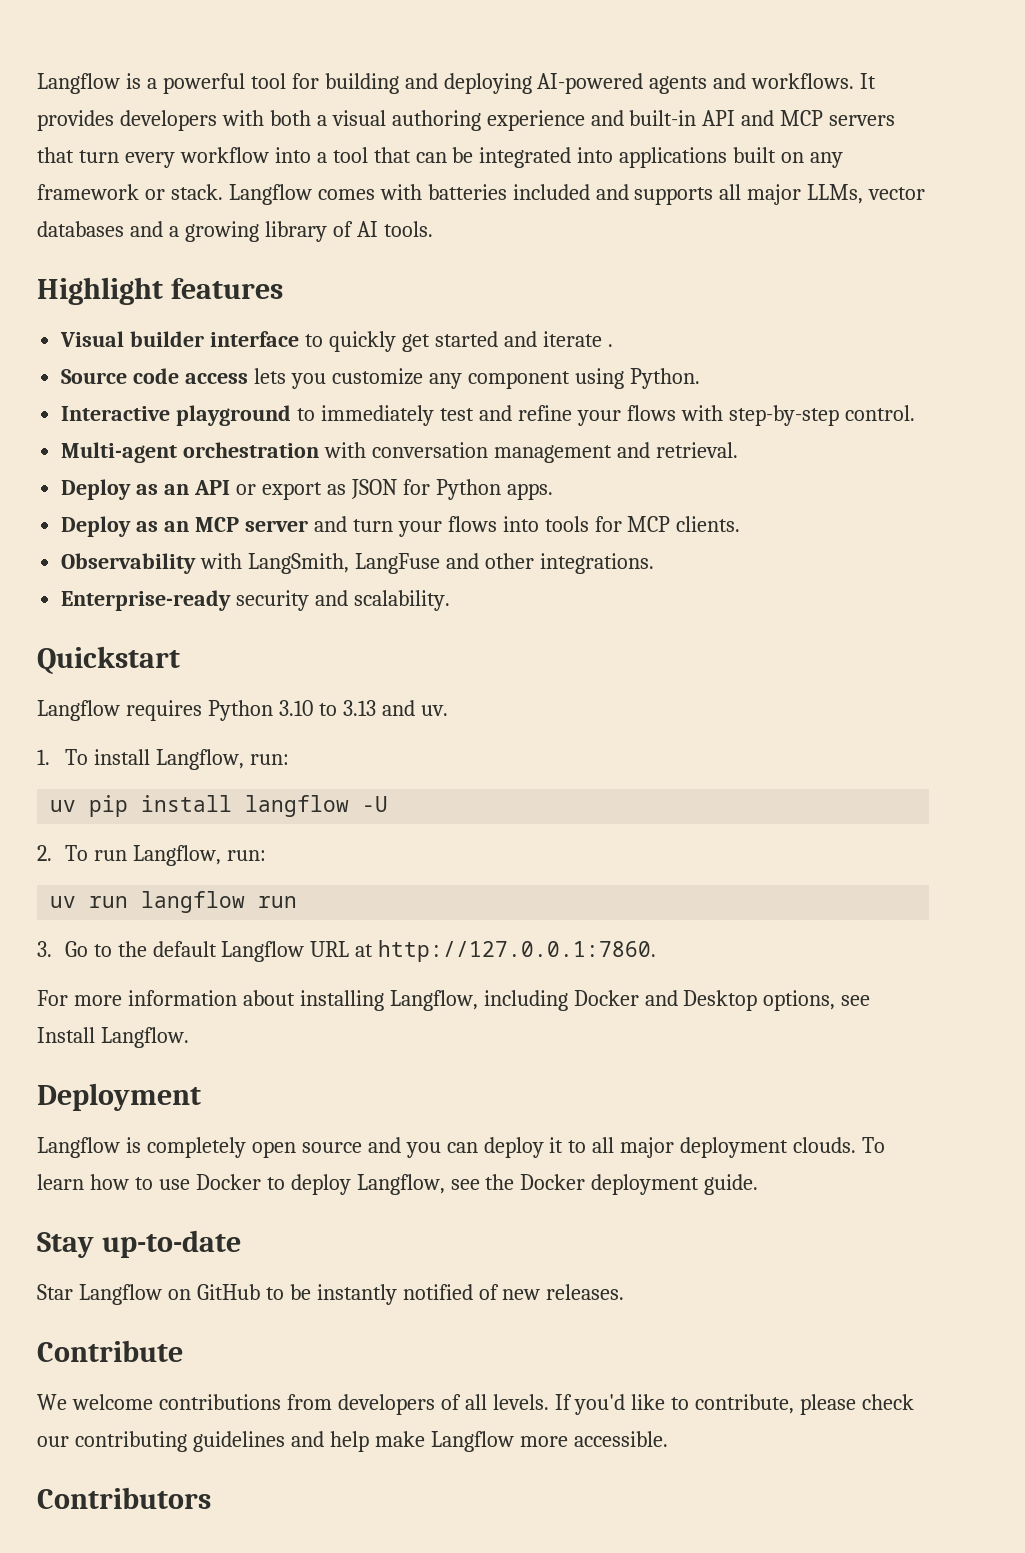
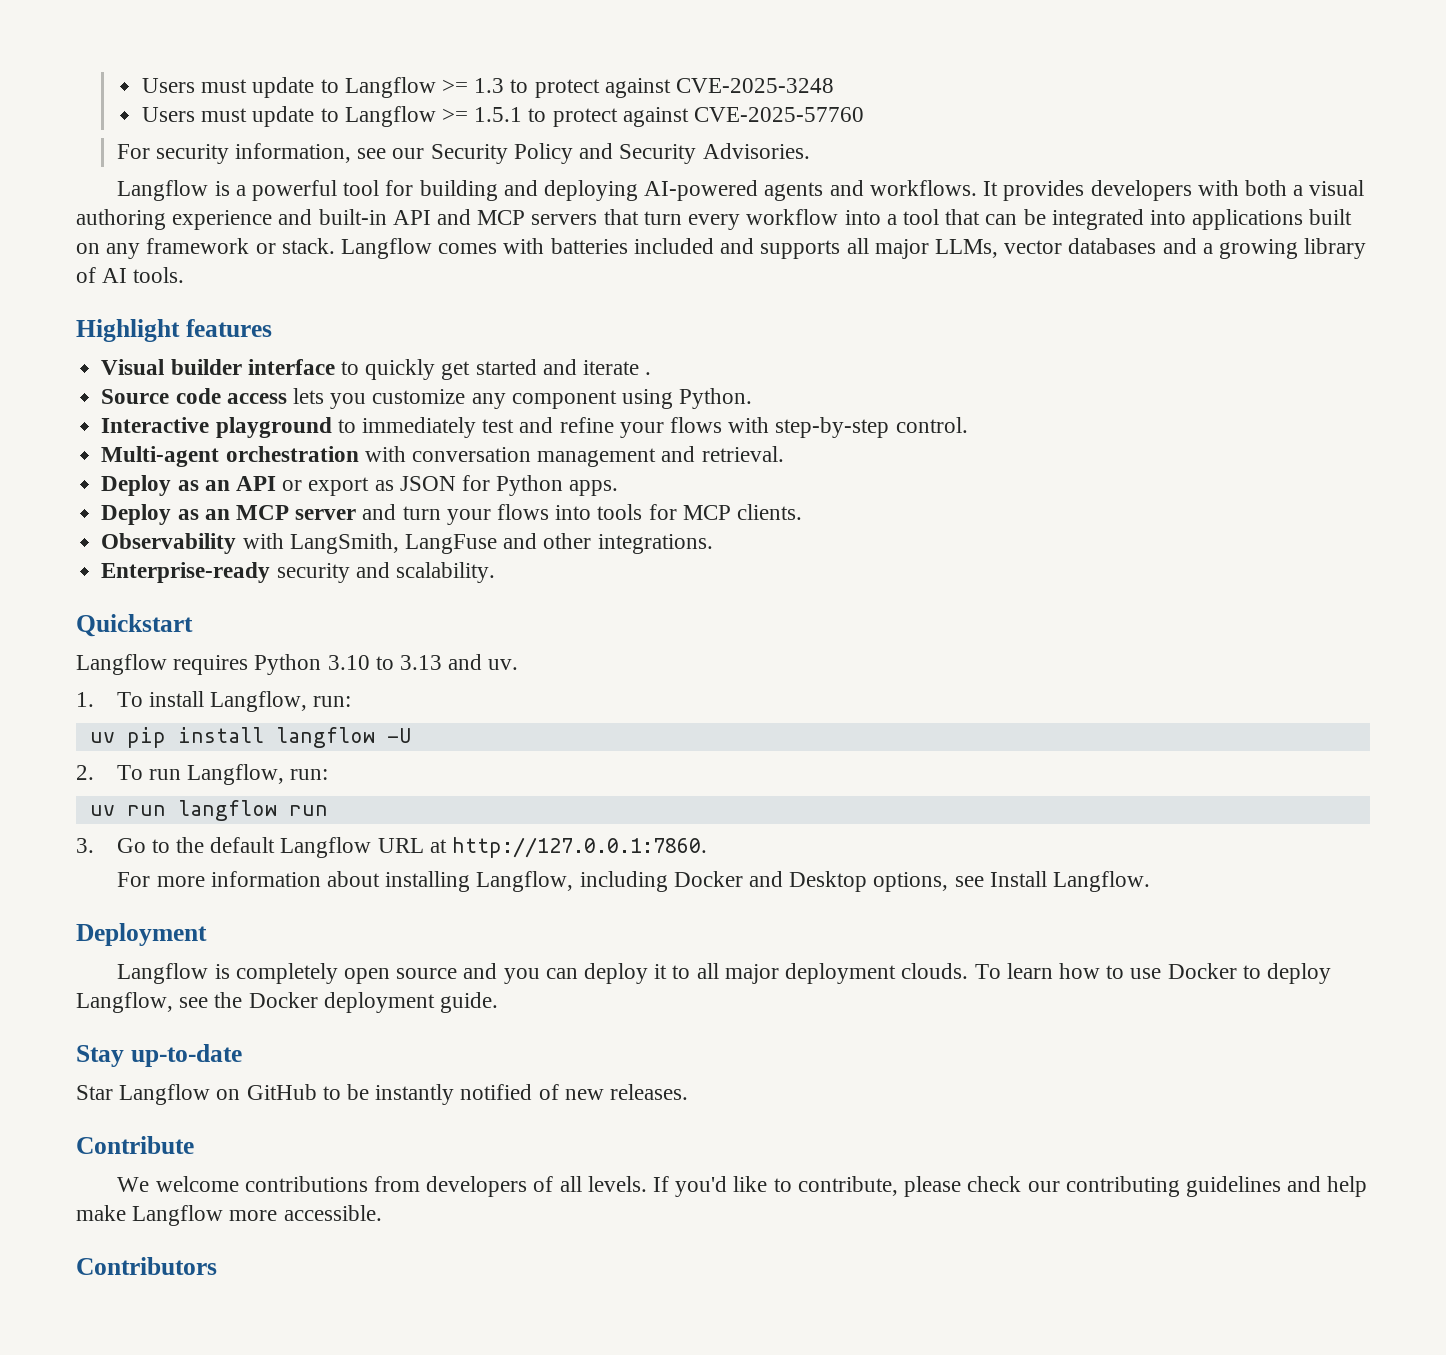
(37, 83) none -> [141,77,835,98] [141,106,865,127] [116,143,810,164] Users must update to Langflow >= 1.3 to protect against CVE-2025-3248 // Users must update to Langflow >= 1.5.1 to protect against CVE-2025-57760 // For security information, see our Security Policy and Security Advisories. //

